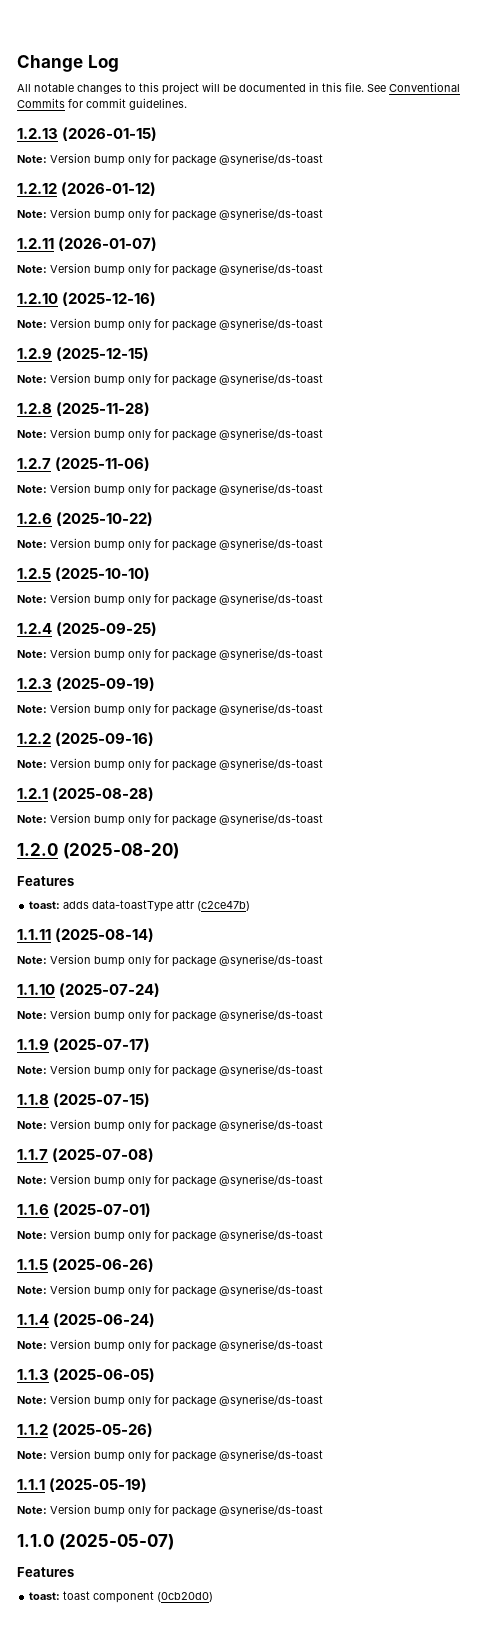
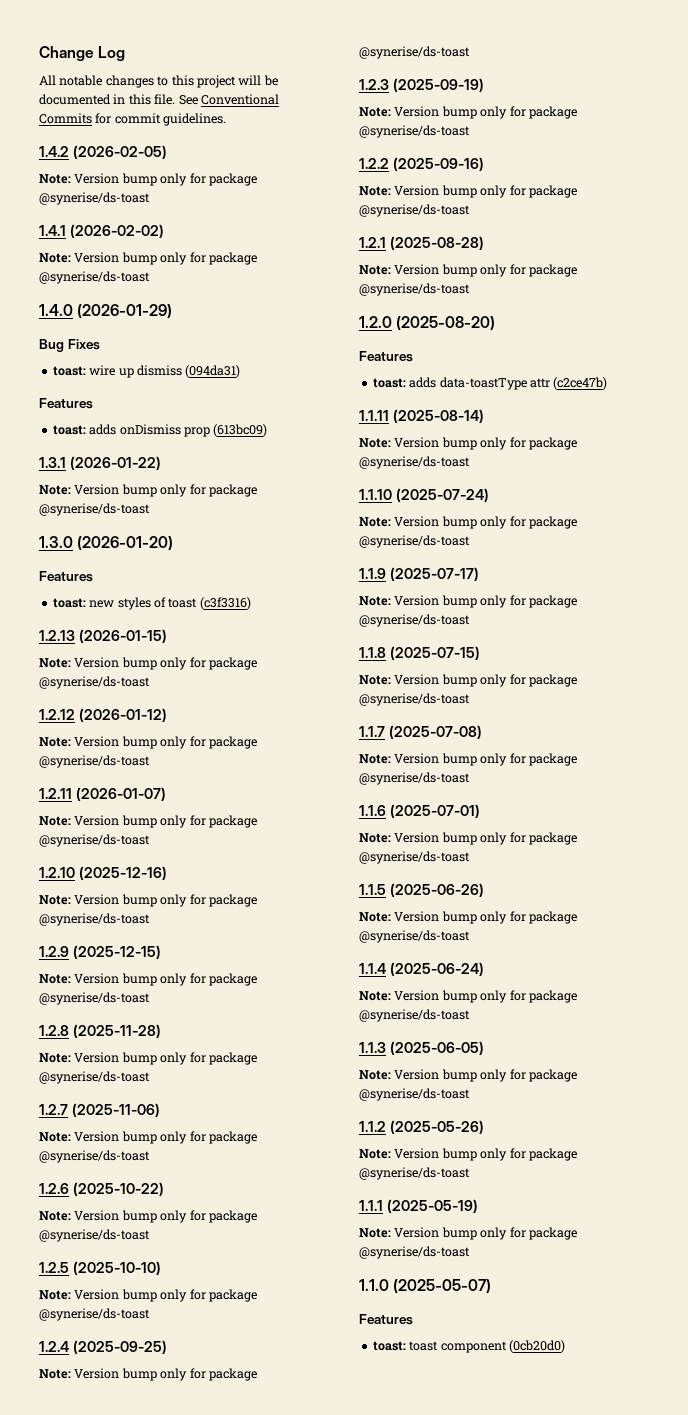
(187, 104) none -> [39,145,167,159] [39,173,257,186] [39,192,150,205] [39,224,164,238] [39,252,257,265] [39,271,150,284] [39,304,173,319] [39,339,100,352] [52,365,241,378] [39,398,93,409] [52,424,268,437] [39,456,161,470] [39,484,257,497] [39,503,150,516] [39,536,174,551] [39,571,93,582] [52,597,251,610] // 1.4.2 (2026-02-05) // Note: Version bump only for package @synerise/ds-toast // 1.4.1 (2026-02-02) // Note: Version bump only for package @synerise/ds-toast // 1.4.0 (2026-01-29) // Bug Fixes // toast: wire up dismiss (094da31) // Features // toast: adds onDismiss prop (613bc09) // 1.3.1 (2026-01-22) // Note: Version bump only for package @synerise/ds-toast // 1.3.0 (2026-01-20) // Features // toast: new styles of toast (c3f3316)

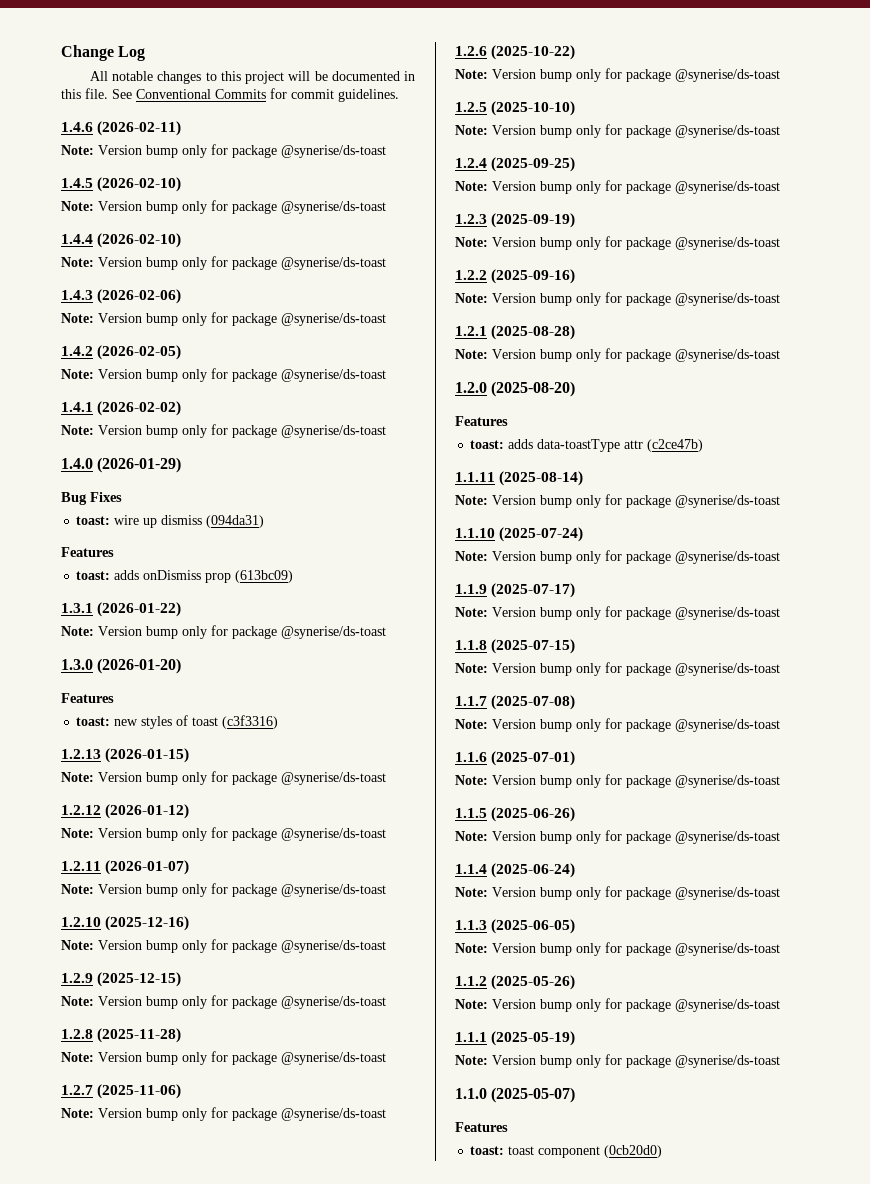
(227, 119) none -> [61,121,182,136] [61,144,386,158] [61,177,182,192] [61,200,386,214] [61,233,182,248] [61,256,386,270] [61,289,182,304] [61,312,386,326] // 1.4.6 (2026-02-11) // Note: Version bump only for package @synerise/ds-toast // 1.4.5 (2026-02-10) // Note: Version bump only for package @synerise/ds-toast // 1.4.4 (2026-02-10) // Note: Version bump only for package @synerise/ds-toast // 1.4.3 (2026-02-06) // Note: Version bump only for package @synerise/ds-toast

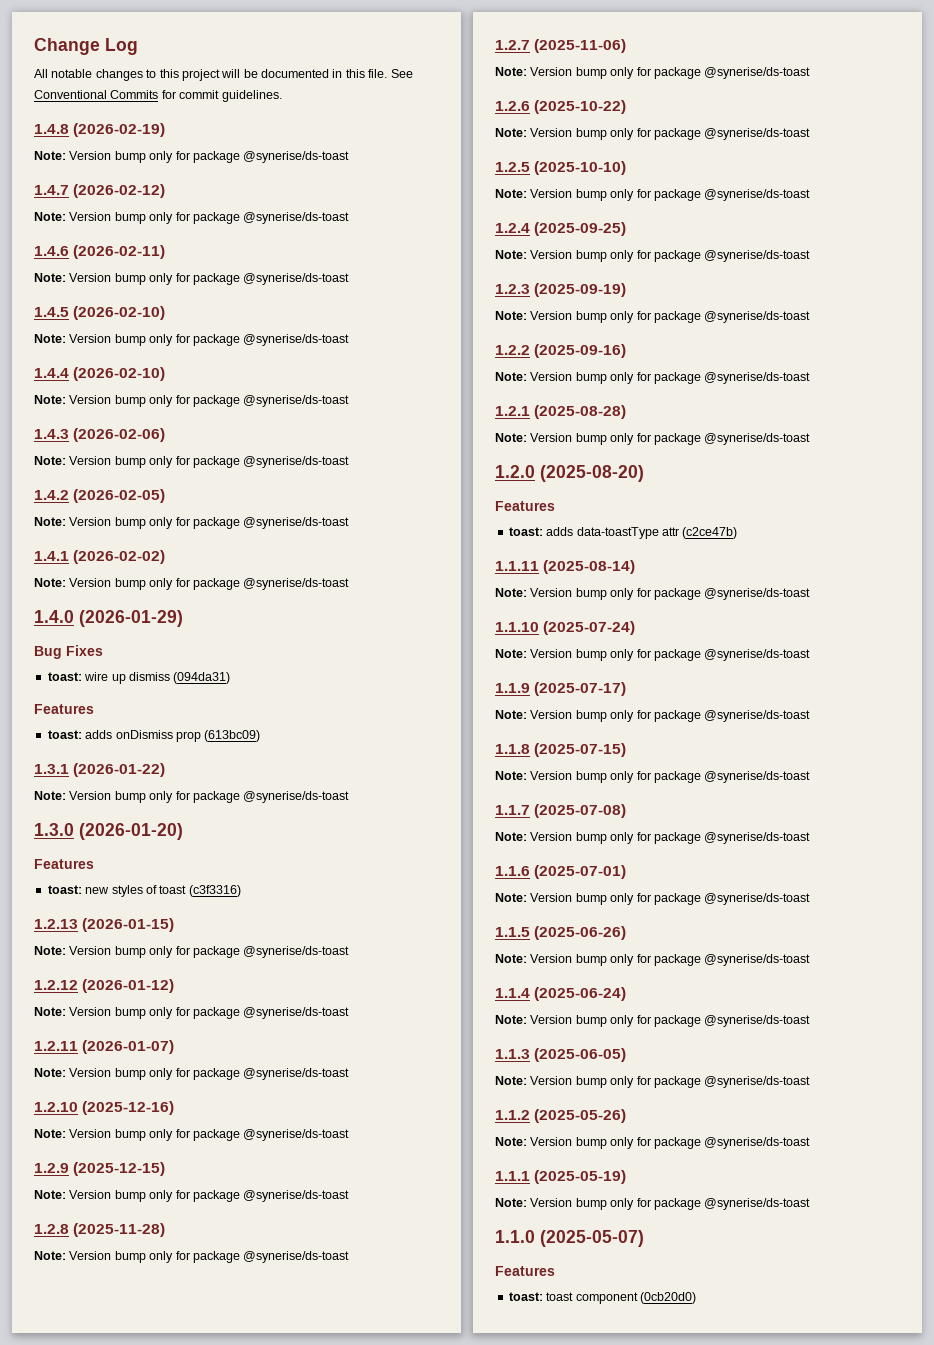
(399, 95) none -> [34,123,166,137] [34,151,350,163] [34,184,166,198] [34,212,350,224] // 1.4.8 (2026-02-19) // Note: Version bump only for package @synerise/ds-toast // 1.4.7 (2026-02-12) // Note: Version bump only for package @synerise/ds-toast

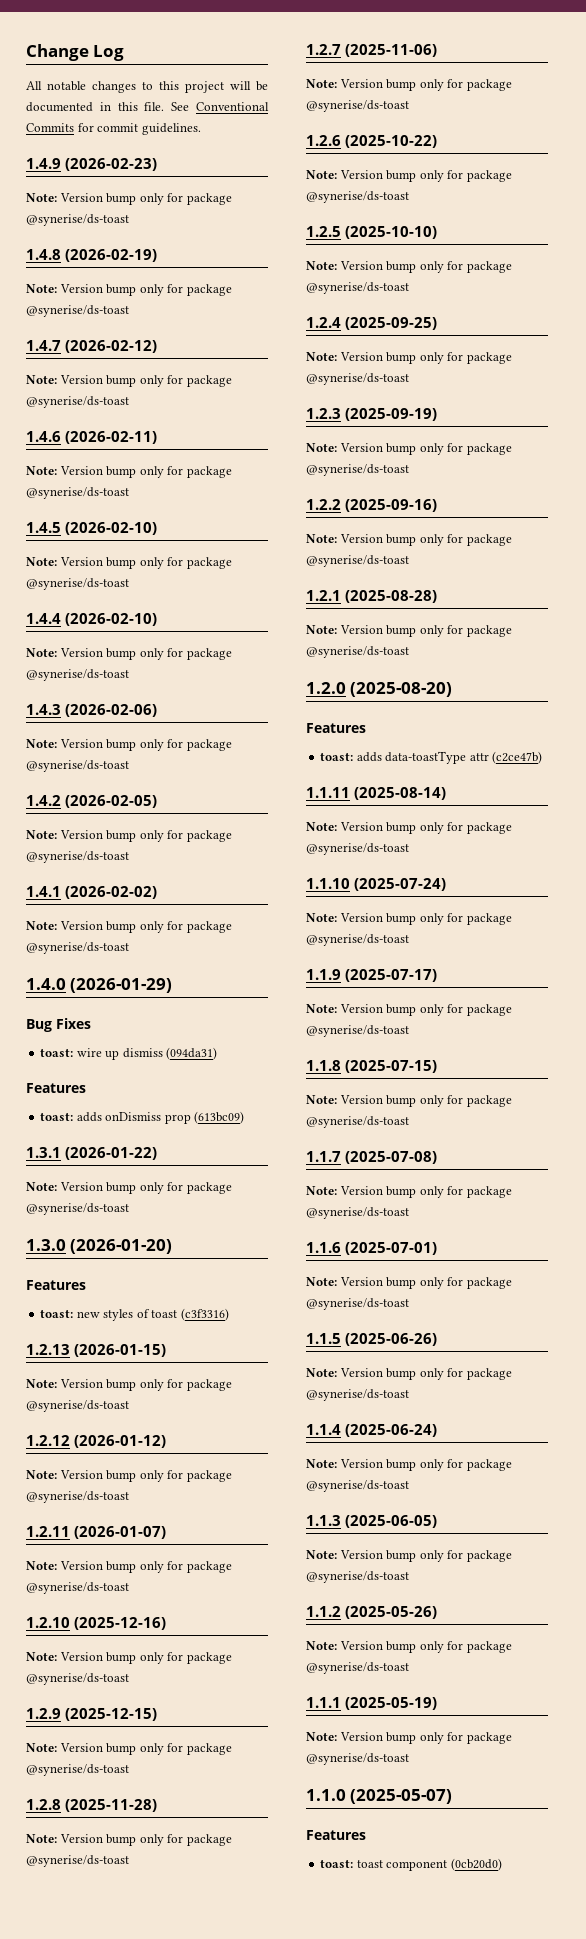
(282, 96) none -> [26,158,158,171] [26,193,232,205] [26,214,129,226] // 1.4.9 (2026-02-23) // Note: Version bump only for package @synerise/ds-toast

